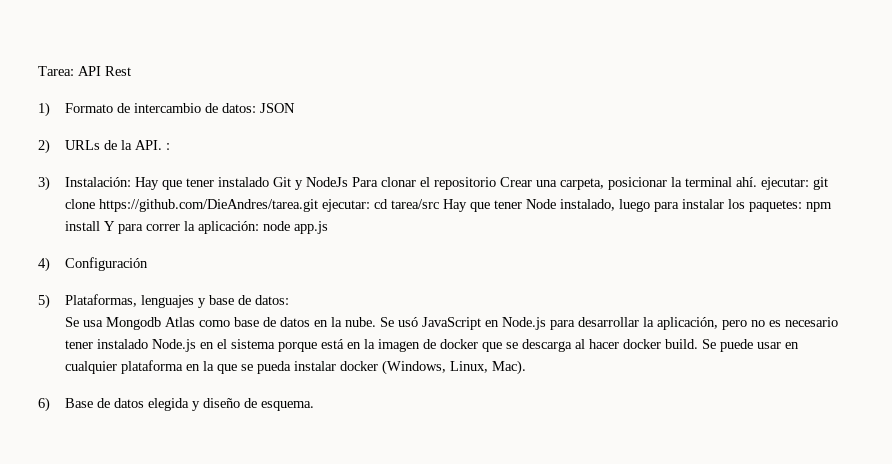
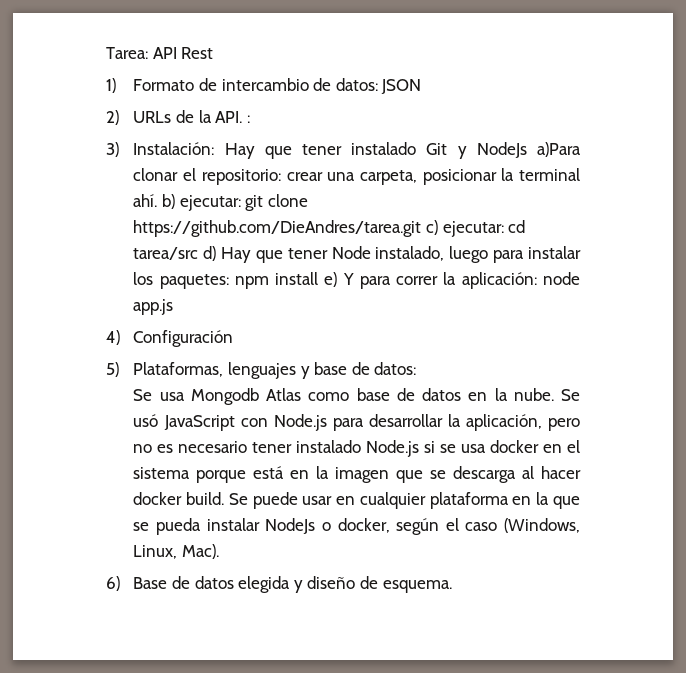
[352,177,379,187] Para -> [536,142,581,157] a)Para
[434,177,533,190] repositorio Crear -> [201,169,323,185] repositorio: crear
(758, 182) none -> [162,194,176,209] b)
(319, 205) none -> [426,220,439,235] c)
(440, 204) none -> [203,246,217,261] d)
(101, 226) none -> [324,272,338,287] e)
[485,320,500,327] en -> [240,418,268,427] con
(197, 345) none -> [424,440,540,453] si se usa docker
[423,339,479,349] de docker -> (390, 475) none
[340,361,379,371] docker -> [265,518,498,535] NodeJs o docker, según el caso

